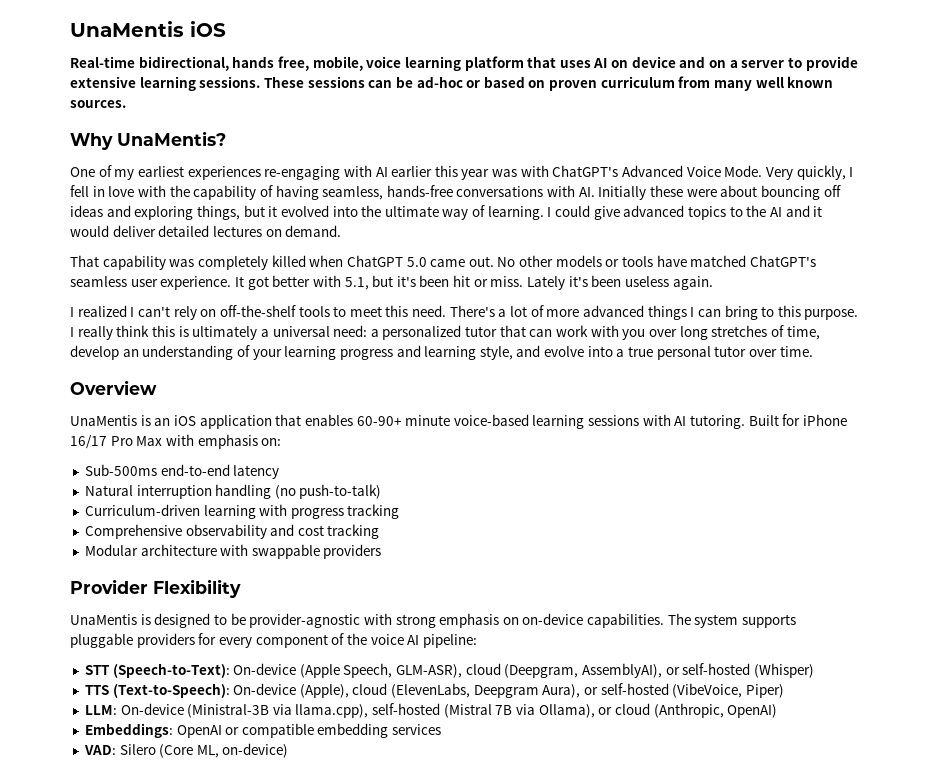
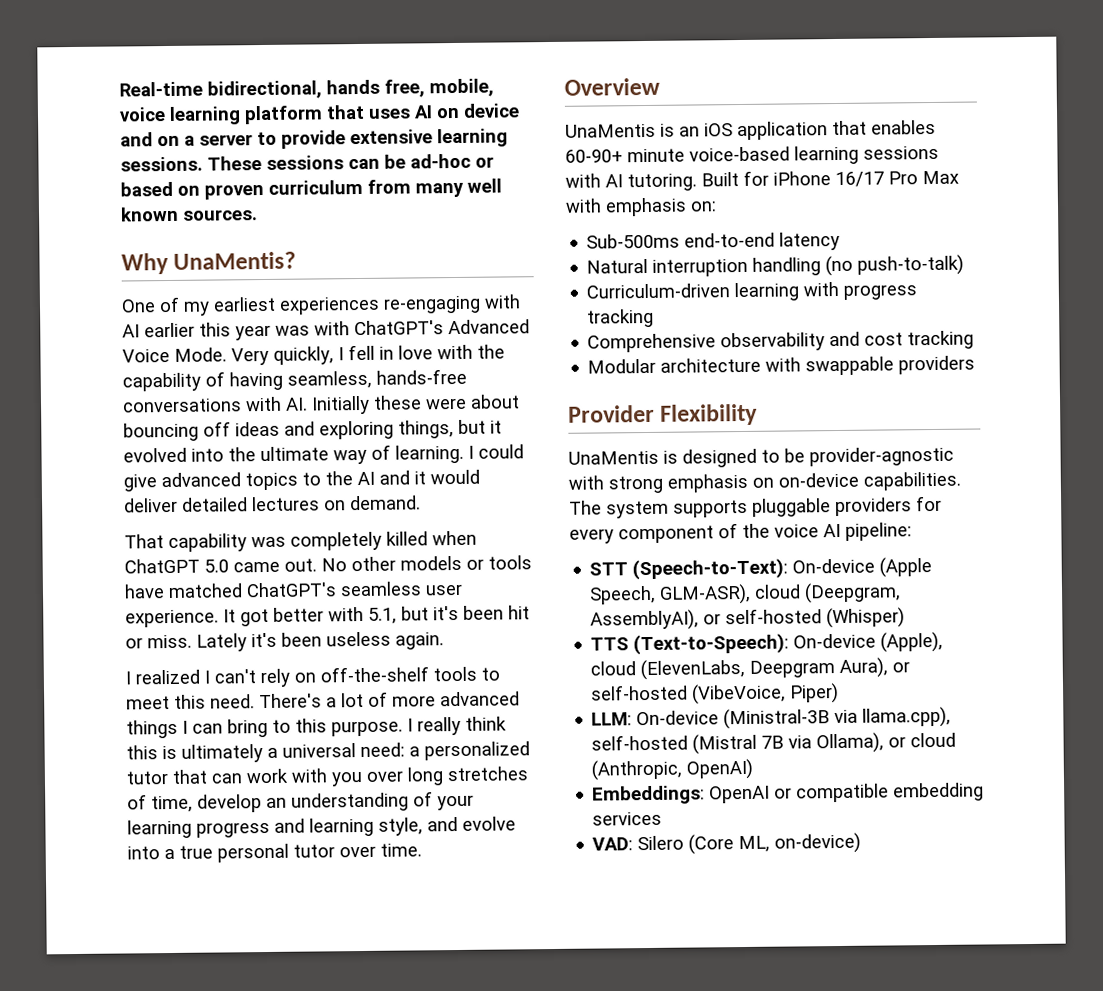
[70,21,226,37] UnaMentis iOS // -> (119, 89) none

